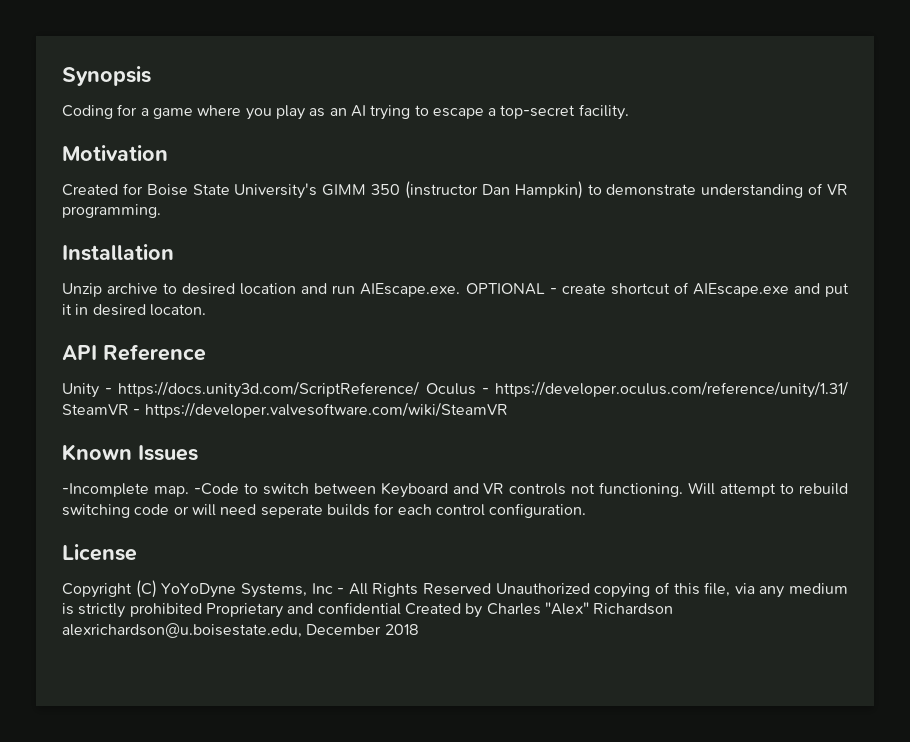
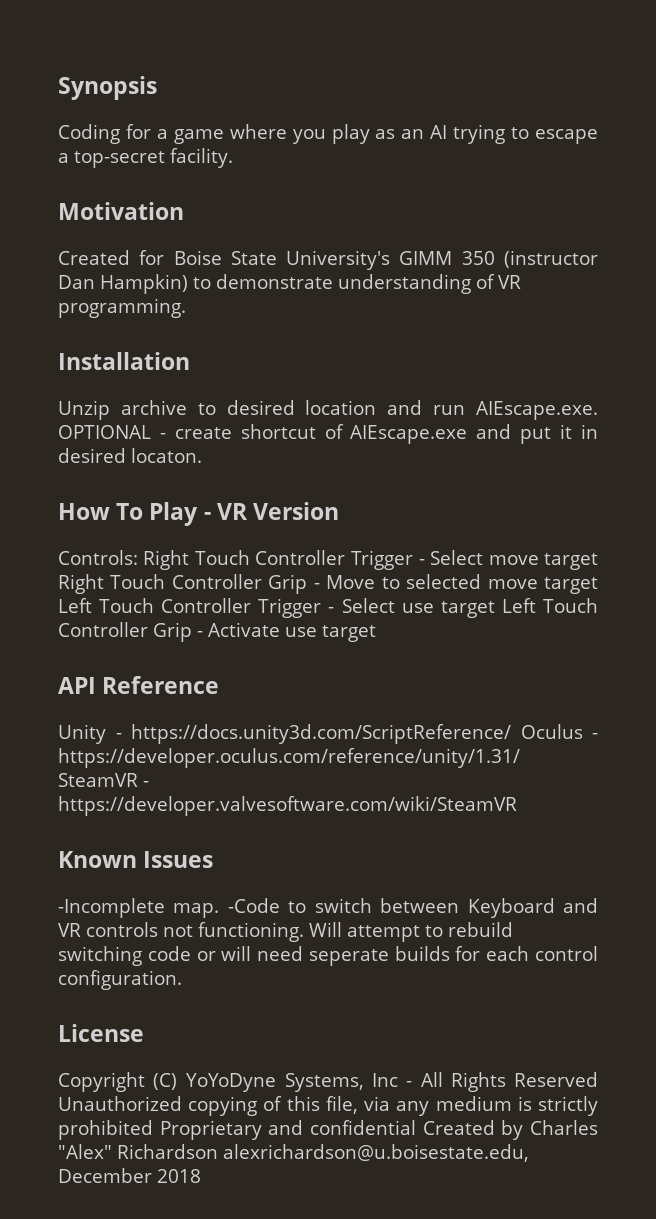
(206, 310) none -> [58,502,340,526] [58,550,598,570] [58,574,598,594] [58,598,599,618] [58,622,376,642] // How To Play - VR Version // Controls: Right Touch Controller Trigger - Select move target Right Touch Controller Grip - Move to selected move target Left Touch Controller Trigger - Select use target Left Touch Controller Grip - Activate use target

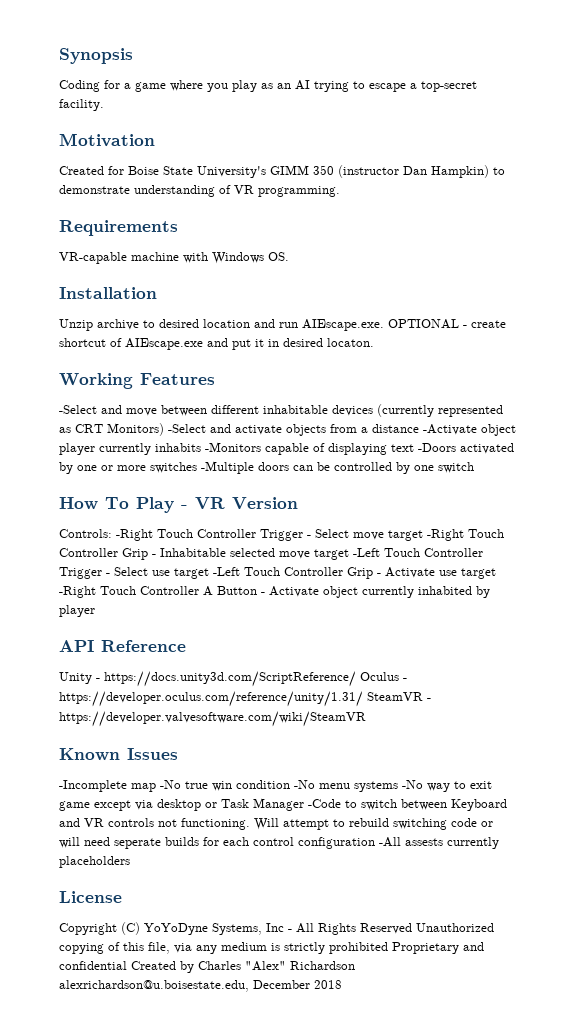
(186, 308) none -> [59,220,178,236] [59,252,289,264] // Requirements // VR-capable machine with Windows OS.
(202, 455) none -> [59,373,215,389] [59,404,503,417] [59,423,516,436] [59,442,514,455] [59,461,474,474] // Working Features // -Select and move between different inhabitable devices (currently represented as CRT Monitors) -Select and activate objects from a distance -Activate object player currently inhabits -Monitors capable of displaying text -Doors activated by one or more switches -Multiple doors can be controlled by one switch
[143,550,190,570] Right -> [116,529,153,541] -Right
[58,574,400,594] Right Touch Controller Grip - Move to -> [427,529,504,541] [59,548,226,560] -Right Touch Controller Grip - Inhabitable
[58,598,92,613] Left -> [353,548,380,557] -Left
[501,598,536,613] Left -> [213,567,240,576] -Left
(376, 633) none -> [59,586,490,598] [59,605,95,617] -Right Touch Controller A Button - Activate object currently inhabited by player
[173,903,220,918] map. -> [131,780,492,792] [59,798,304,811] map -No true win condition -No menu systems -No way to exit game except via desktop or Task Manager
[58,970,182,990] configuration. -> [298,837,499,849] [59,856,130,868] configuration -All assests currently placeholders

